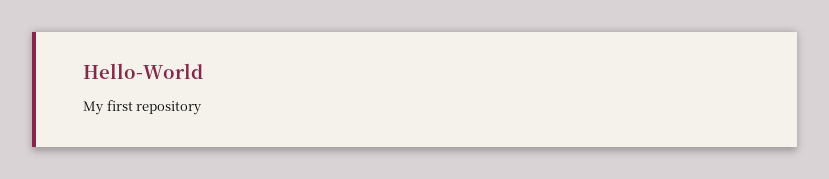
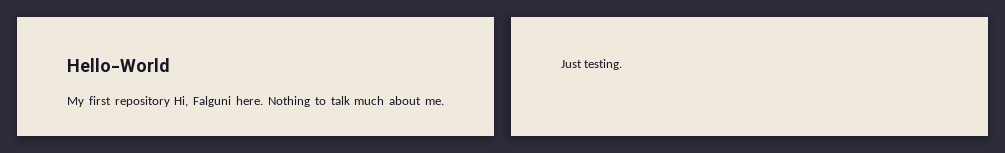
(203, 108) none -> [174,96,444,107] [561,59,623,70] Hi, Falguni here. Nothing to talk much about me. Just testing.

